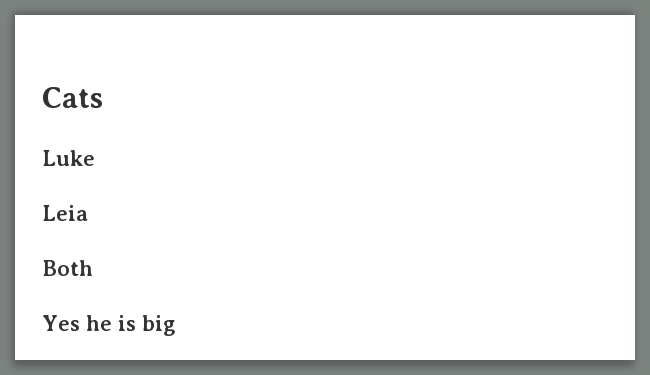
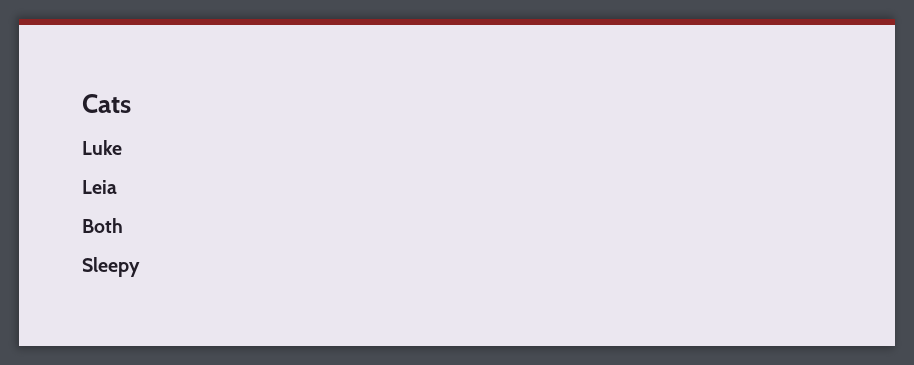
[42,315,175,336] Yes he is big -> [82,257,140,277] Sleepy

